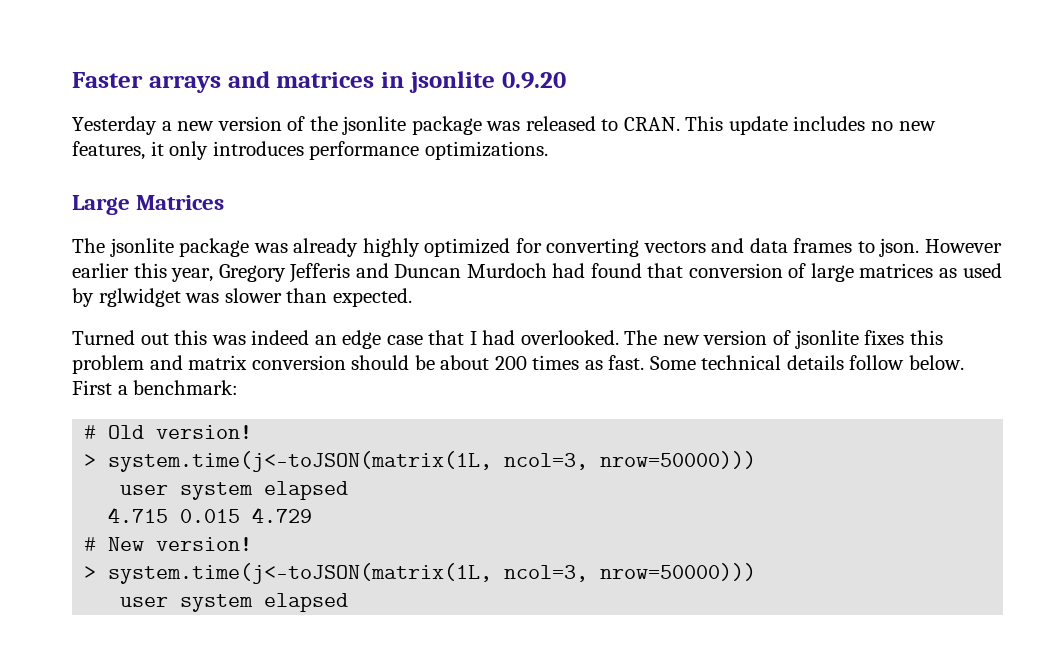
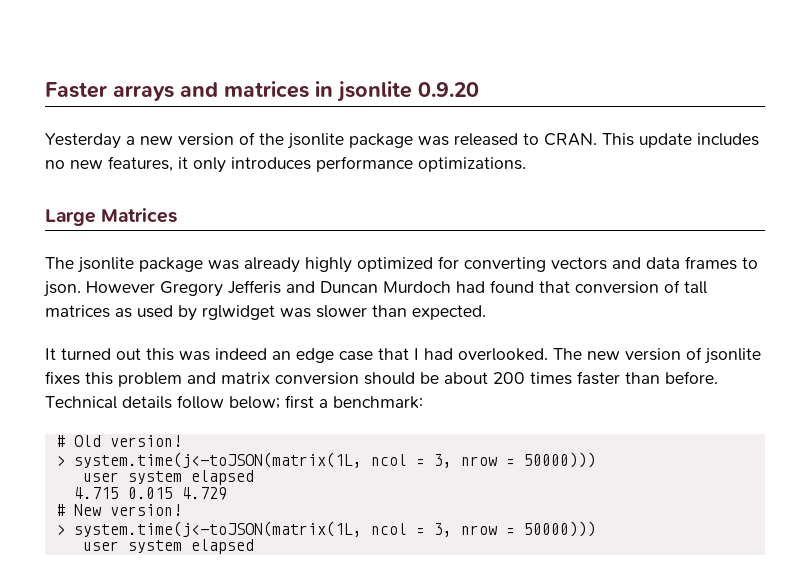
[72,263,214,282] earlier this year, -> (155, 287) none
[810,263,854,282] large -> [684,281,707,294] tall
[72,330,135,345] Turned -> [45,348,111,360] It turned
[584,355,965,370] [72,380,112,395] as fast. Some technical details follow below. First -> [577,371,718,385] [45,395,314,409] faster than before. Technical details follow below; first
[504,451,757,470] ncol=3, nrow=50000))) -> [370,452,596,468] ncol = 3, nrow = 50000)))
[504,563,757,582] ncol=3, nrow=50000))) -> [370,521,596,537] ncol = 3, nrow = 50000)))

